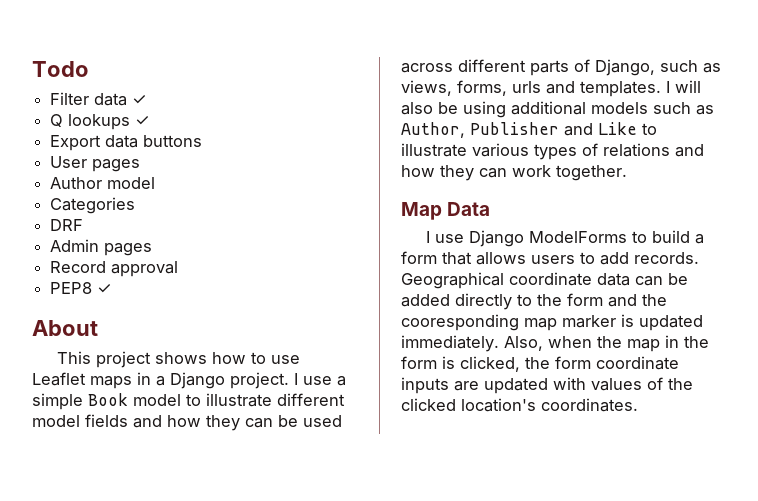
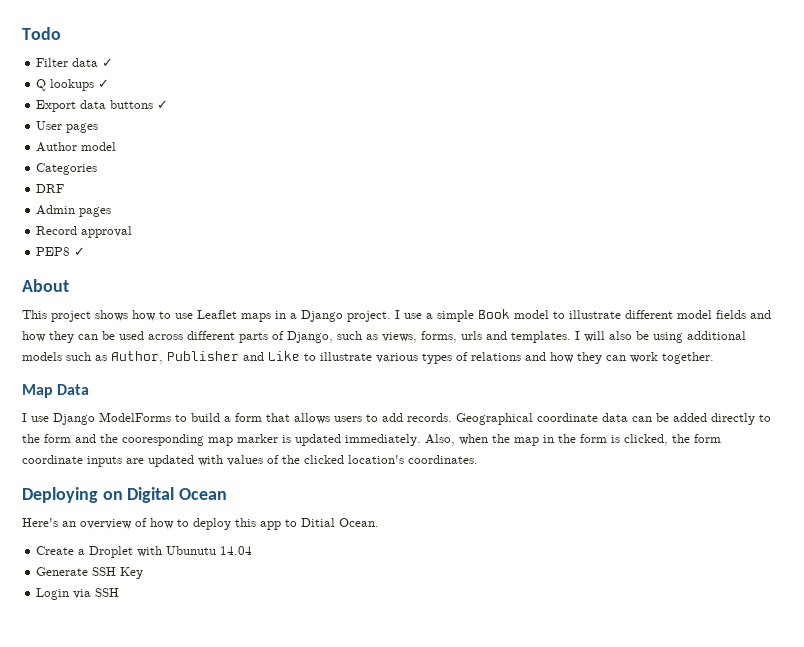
(203, 141) none -> [157,100,169,109] ✓
(638, 405) none -> [22,487,228,503] [22,518,379,530] [36,546,253,558] [36,567,144,579] [36,588,120,600] // Deploying on Digital Ocean // Here's an overview of how to deploy this app to Ditial Ocean. // Create a Droplet with Ubunutu 14.04 // Generate SSH Key // Login via SSH

